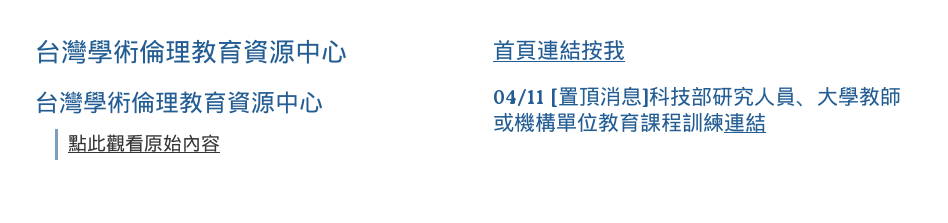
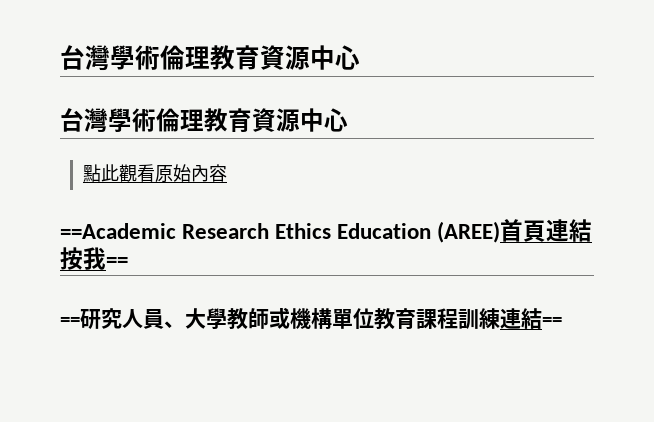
[493,40,625,61] [493,86,712,107] 首頁連結按我 // 04/11 [置頂消息]科技部 -> [60,219,593,243] [60,247,128,270] [60,317,80,326] ==Academic Research Ethics Education (AREE)首頁連結按我== // ==
(766, 122) none -> [542,317,562,326] ==

